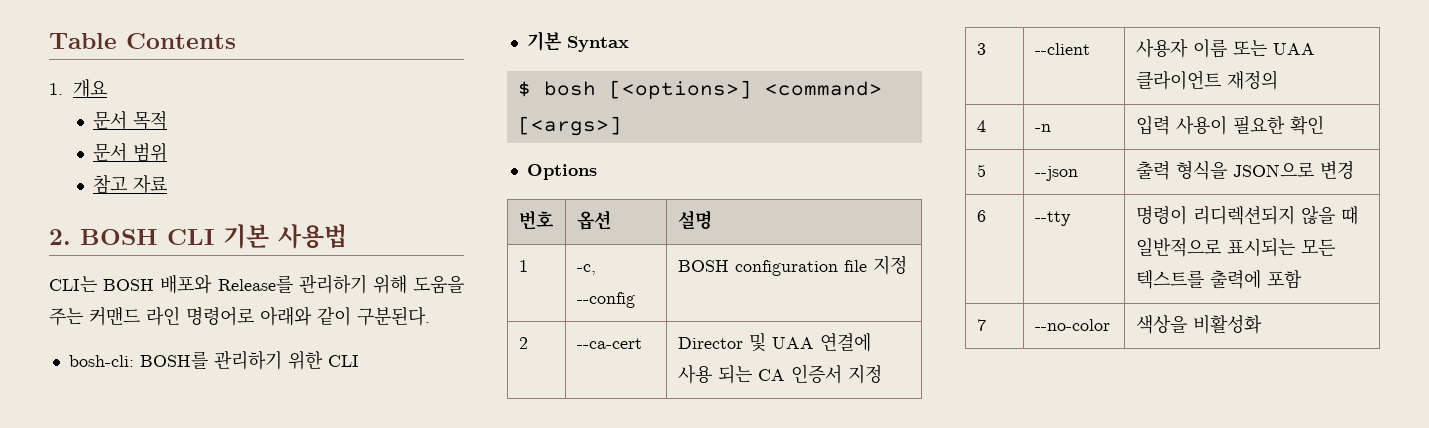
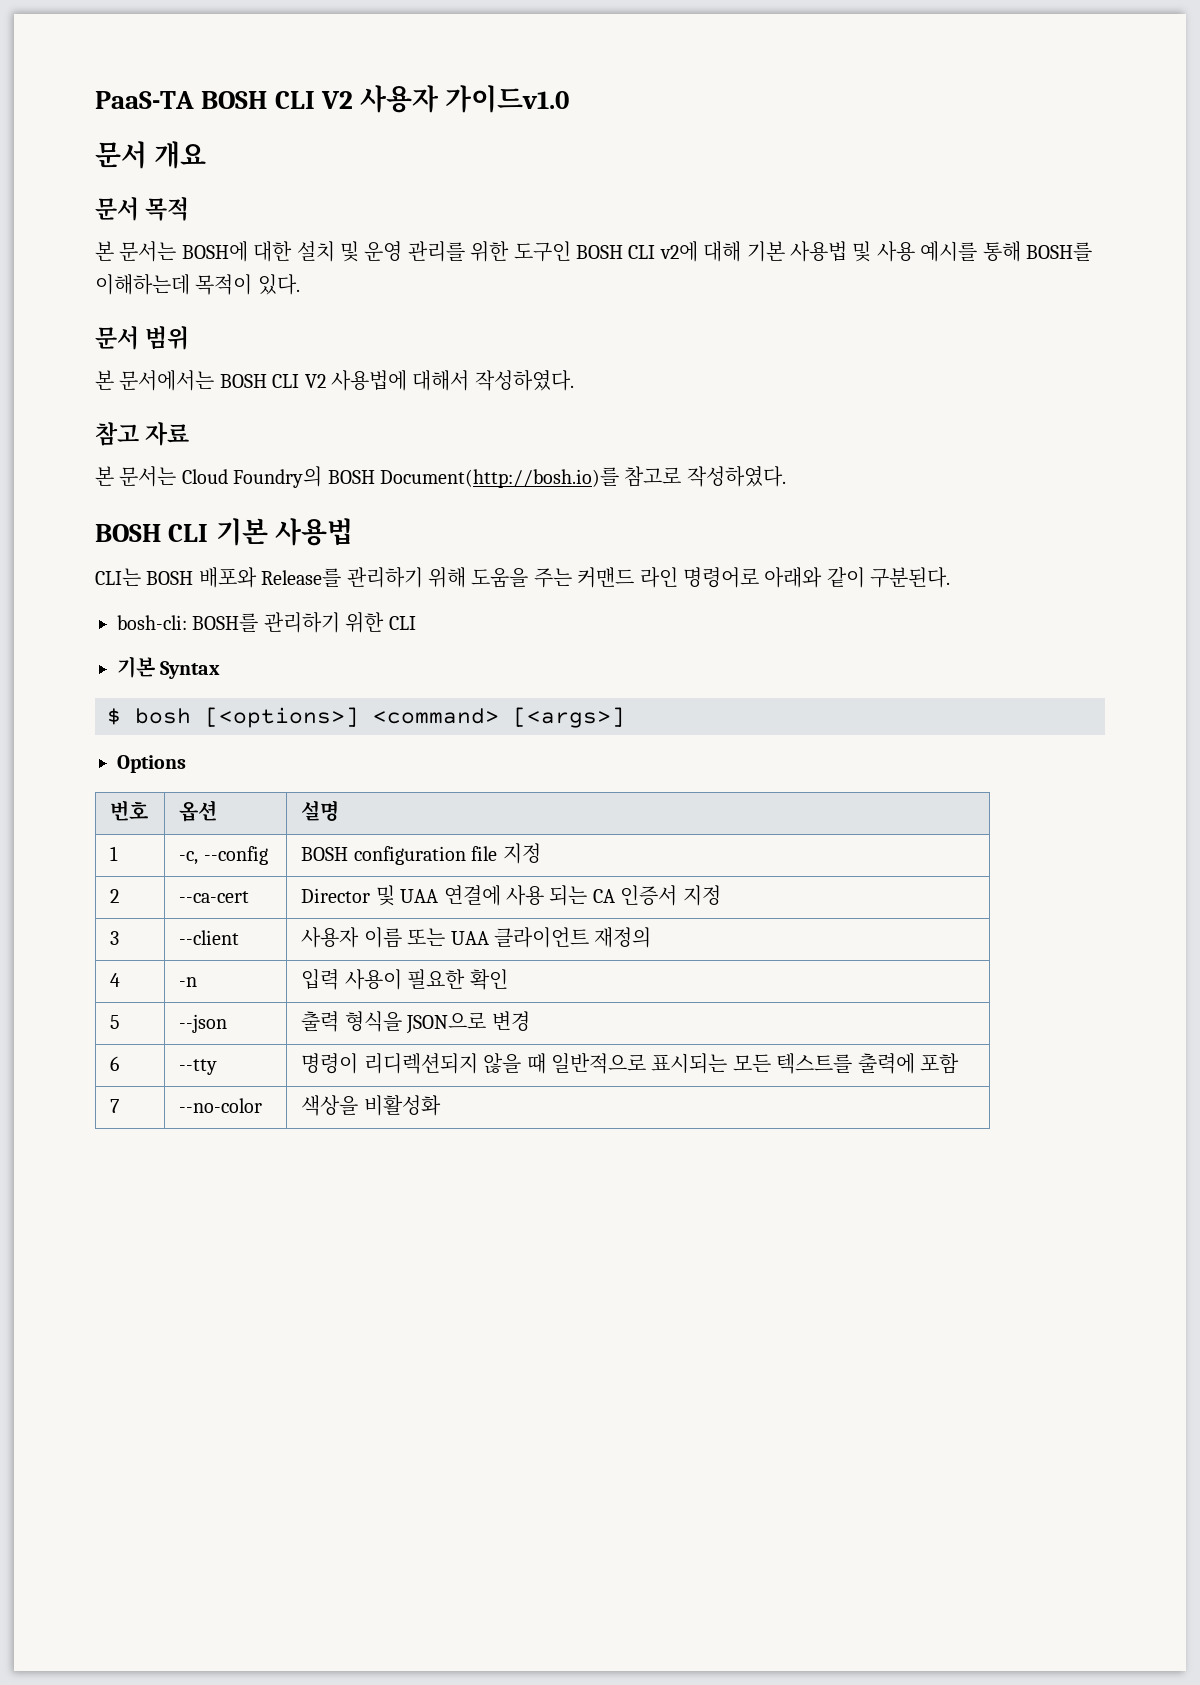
[49,33,236,49] [49,79,108,98] [93,111,168,130] [93,143,168,162] [93,174,168,194] [49,229,71,245] Table Contents // 1. 개요 // 문서 목적 // 문서 범위 // 참고 자료 // 2. -> [95,85,570,113] [95,141,207,169] [95,197,190,221] [95,241,1092,262] [95,274,300,295] [95,326,190,350] [95,370,574,391] [95,422,190,446] [95,466,786,488] PaaS-TA BOSH CLI V2 사용자 가이드v1.0 // 문서 개요 // 문서 목적 // 본 문서는 BOSH에 대한 설치 및 운영 관리를 위한 도구인 BOSH CLI v2에 대해 기본 사용법 및 사용 예시를 통해 BOSH를 이해하는데 목적이 있다. // 문서 범위 // 본 문서에서는 BOSH CLI V2 사용법에 대해서 작성하였다. // 참고 자료 // 본 문서는 Cloud Foundry의 BOSH Document(http://bosh.io)를 참고로 작성하였다. //

